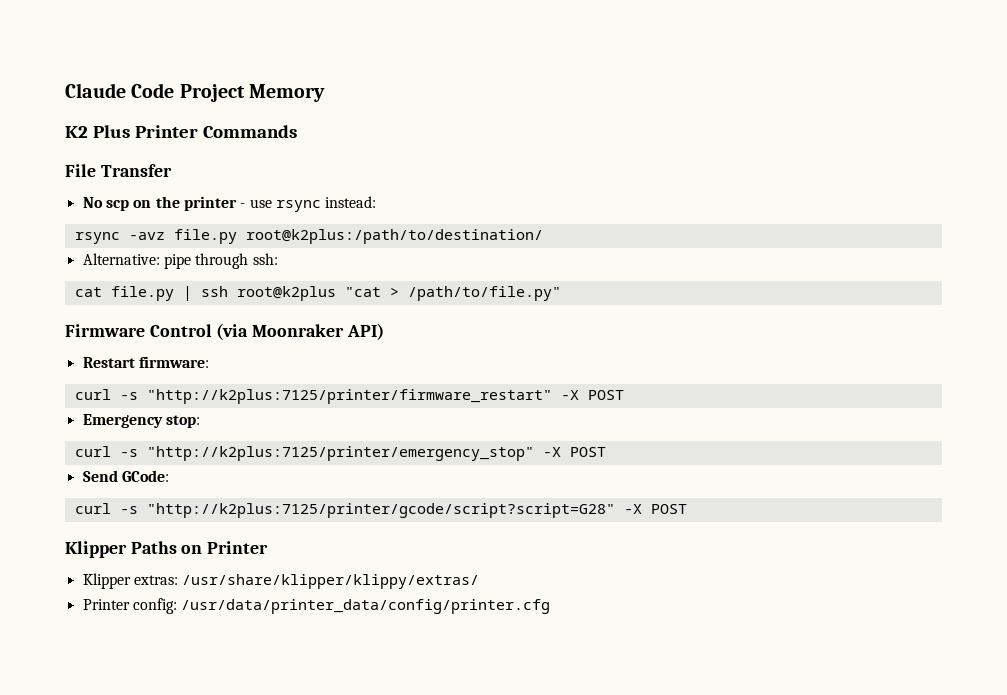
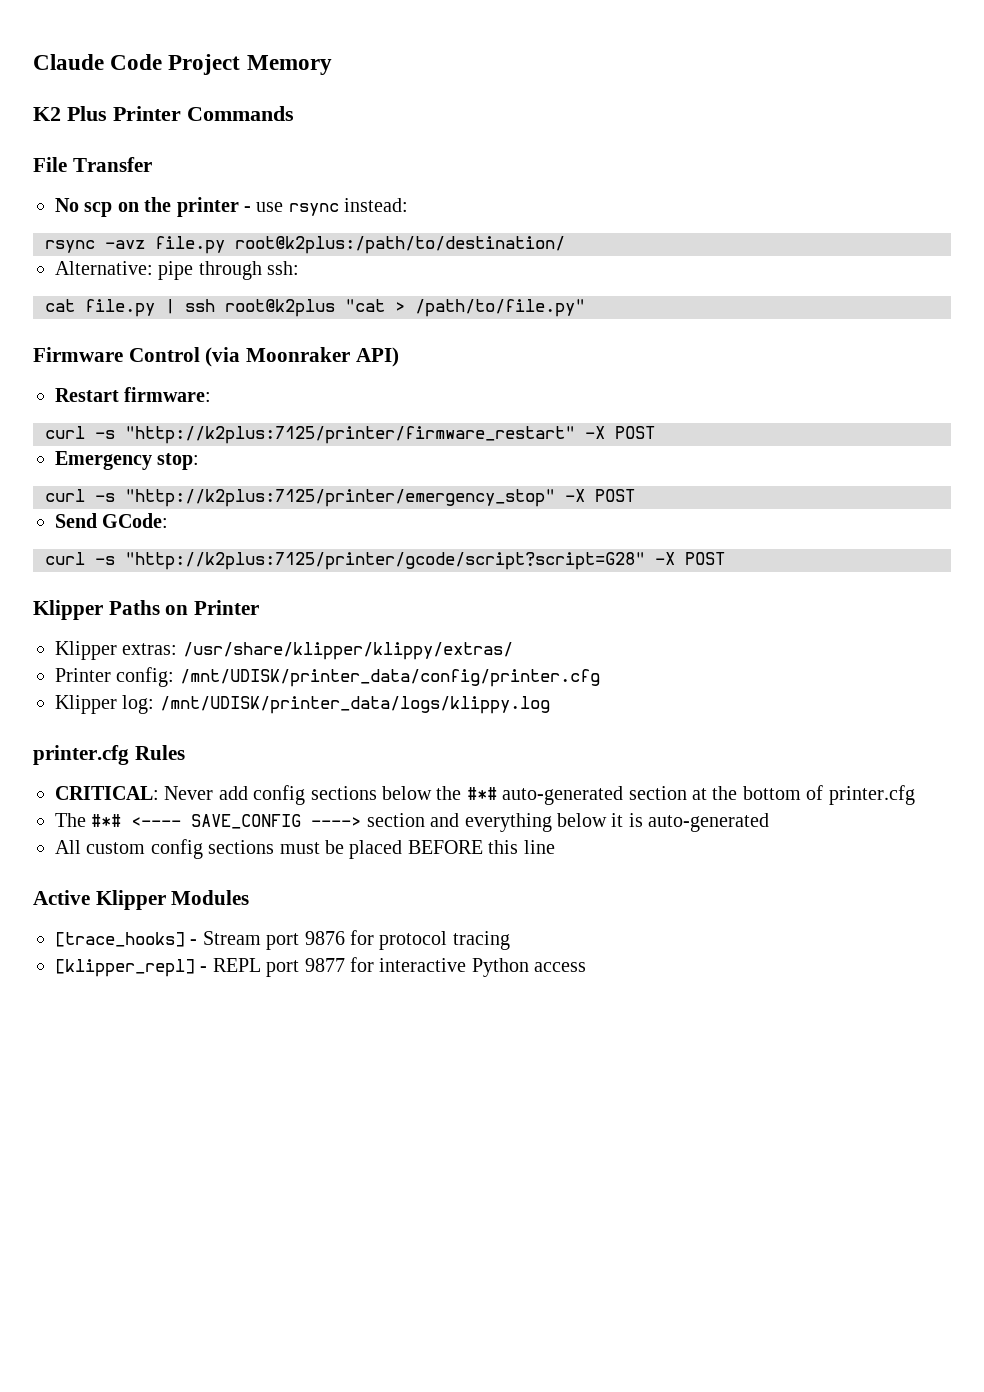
[181,599,551,614] /usr/data/printer_data/config/printer.cfg -> [179,669,600,687] [55,695,550,714] [33,745,185,765] [55,785,915,805] [55,813,770,832] [55,839,555,859] [33,890,250,910] [55,930,510,950] [55,957,587,977] /mnt/UDISK/printer_data/config/printer.cfg // Klipper log: /mnt/UDISK/printer_data/logs/klippy.log // printer.cfg Rules // CRITICAL: Never add config sections below the #*# auto-generated section at the bottom of printer.cfg // The #*# <---- SAVE_CONFIG ----> section and everything below it is auto-generated // All custom config sections must be placed BEFORE this line // Active Klipper Modules // [trace_hooks] - Stream port 9876 for protocol tracing // [klipper_repl] - REPL port 9877 for interactive Python access

